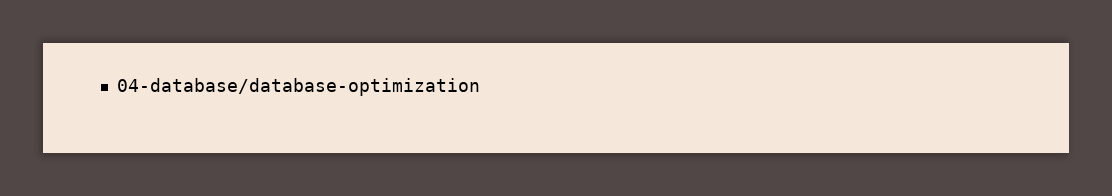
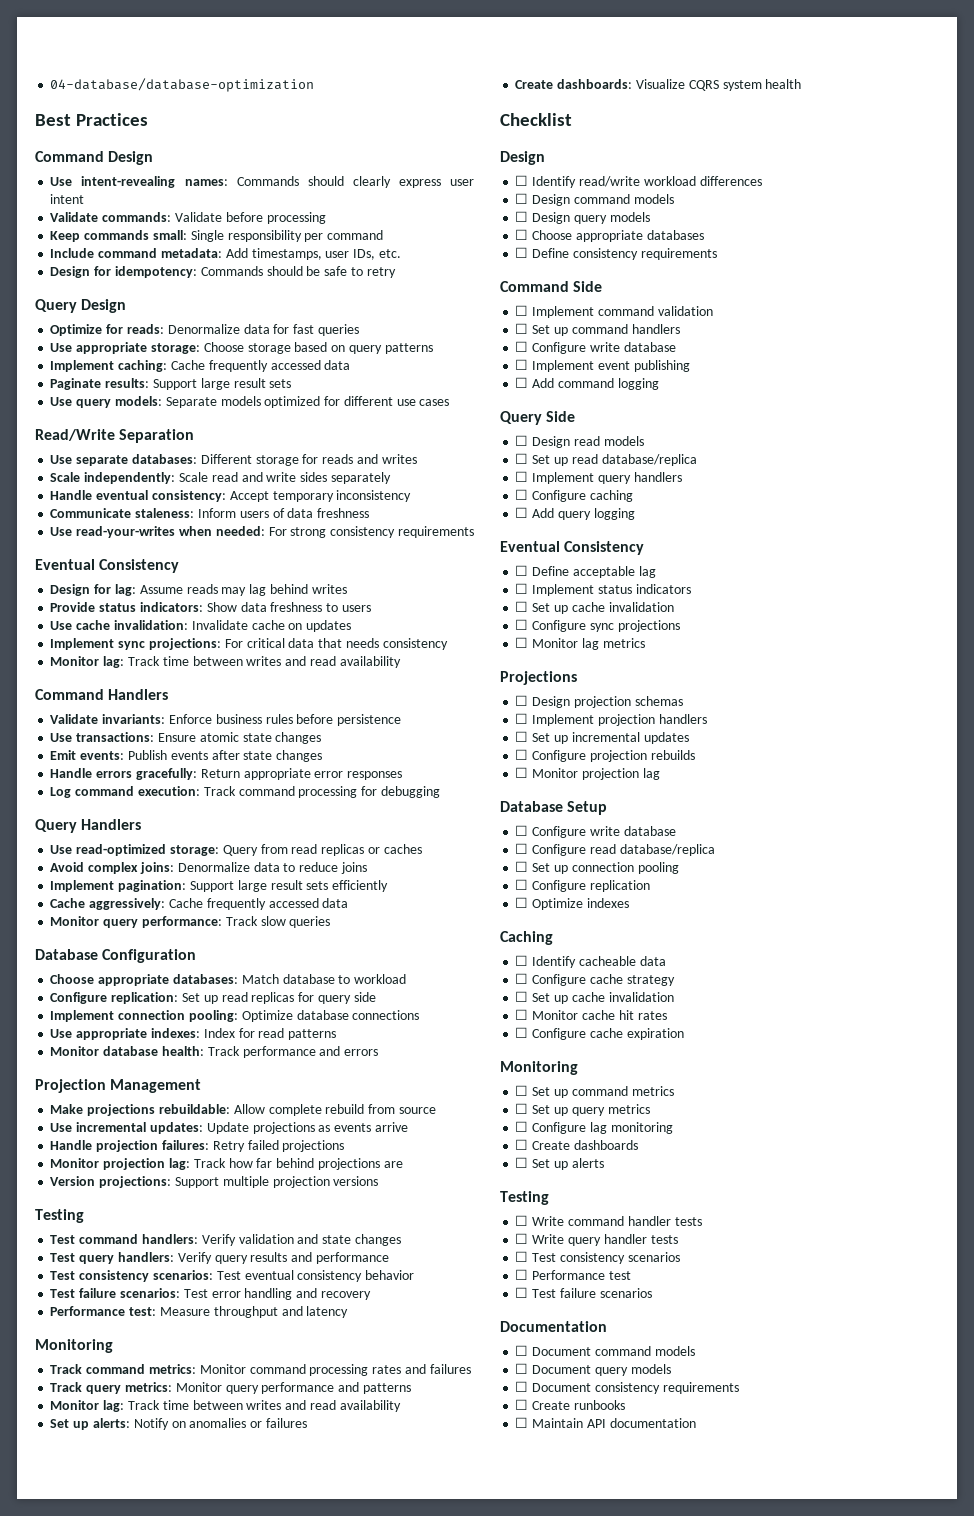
(480, 87) none -> [35,113,149,126] [35,151,154,165] [50,176,474,188] [50,194,85,204] [50,212,326,224] [50,230,384,242] [50,248,401,260] [50,266,396,278] [35,299,127,313] [50,324,359,336] [50,342,433,354] [50,360,351,372] [50,378,292,390] [50,396,450,408] [35,429,195,443] [50,454,417,466] [50,472,391,484] [50,490,412,502] [50,508,370,518] [50,526,474,538] [35,559,180,573] [50,584,347,596] [50,602,371,612] [50,620,352,632] [50,638,448,650] [50,656,401,668] [35,689,169,700] [50,714,402,726] [50,732,322,744] [50,750,323,762] [50,768,403,780] [50,786,440,798] [35,819,142,833] [50,844,422,856] [50,862,367,874] [50,880,389,892] [50,898,349,910] [50,916,331,928] [35,949,197,963] [50,974,407,986] [50,992,376,1004] [50,1010,420,1022] [50,1028,337,1040] [50,1046,379,1058] [35,1079,202,1093] [50,1104,436,1116] [50,1122,408,1134] [50,1140,345,1152] [50,1158,403,1170] [50,1176,379,1188] [35,1209,84,1223] [50,1234,401,1246] [50,1252,389,1264] [50,1270,415,1282] [50,1288,371,1300] [50,1306,349,1318] [35,1339,113,1353] [50,1364,471,1376] [50,1382,411,1394] [50,1400,401,1412] [50,1418,307,1430] [515,79,802,91] [500,113,572,126] [500,151,545,165] [515,175,762,188] [515,193,674,206] [515,211,650,224] [515,229,704,242] [515,247,717,260] [500,281,603,292] [515,305,713,318] [515,323,680,336] [515,341,676,354] [515,359,690,372] [515,377,659,390] [500,411,576,425] [515,435,644,448] [515,453,697,466] [515,471,682,484] [515,489,633,502] [515,507,635,520] [500,541,645,555] [515,565,656,578] [515,583,691,596] [515,601,674,614] [515,619,680,632] [515,637,645,650] [500,671,577,685] [515,695,683,708] [515,713,707,726] [515,731,689,744] [515,749,695,762] [515,767,660,780] [500,801,608,815] [515,825,676,838] [515,843,715,856] [515,861,679,874] [515,879,650,892] [515,897,629,910] [500,931,553,945] [515,955,666,968] [515,973,675,986] [515,991,674,1004] [515,1009,667,1020] [515,1027,684,1040] [500,1061,578,1075] [515,1085,674,1098] [515,1103,650,1116] [515,1121,673,1134] [515,1139,638,1150] [515,1157,604,1170] [500,1191,549,1205] [515,1215,702,1226] [515,1233,678,1246] [515,1251,680,1264] [515,1269,631,1280] [515,1287,652,1298] [500,1321,607,1332] [515,1345,695,1356] [515,1363,671,1376] [515,1381,739,1394] [515,1399,625,1410] [515,1417,696,1428] // Best Practices // Command Design // Use intent-revealing names: Commands should clearly express user intent // Validate commands: Validate before processing // Keep commands small: Single responsibility per command // Include command metadata: Add timestamps, user IDs, etc. // Design for idempotency: Commands should be safe to retry // Query Design // Optimize for reads: Denormalize data for fast queries // Use appropriate storage: Choose storage based on query patterns // Implement caching: Cache frequently accessed data // Paginate results: Support large result sets // Use query models: Separate models optimized for different use cases // Read/Write Separation // Use separate databases: Different storage for reads and writes // Scale independently: Scale read and write sides separately // Handle eventual consistency: Accept temporary inconsistency // Communicate staleness: Inform users of data freshness // Use read-your-writes when needed: For strong consistency requirements // Eventual Consistency // Design for lag: Assume reads may lag behind writes // Provide status indicators: Show data freshness to users // Use cache invalidation: Invalidate cache on updates // Implement sync projections: For critical data that needs consistency // Monitor lag: Track time between writes and read availability // Command Handlers // Validate invariants: Enforce business rules before persistence // Use transactions: Ensure atomic state changes // Emit events: Publish events after state changes // Handle errors gracefully: Return appropriate error responses // Log command execution: Track command processing for debugging // Query Handlers // Use read-optimized storage: Query from read replicas or caches // Avoid complex joins: Denormalize data to reduce joins // Implement pagination: Support large result sets efficiently // Cache aggressively: Cache frequently accessed data // Monitor query performance: Track slow queries // Database Configuration // Choose appropriate databases: Match database to workload // Configure replication: Set up read replicas for query side // Implement connection pooling: Optimize database connections // Use appropriate indexes: Index for read patterns // Monitor database health: Track performance and errors // Projection Management // Make projections rebuildable: Allow complete rebuild from source // Use incremental updates: Update projections as events arrive // Handle projection failures: Retry failed projections // Monitor projection lag: Track how far behind projections are // Version projections: Support multiple projection versions // Testing // Test command handlers: Verify validation and state changes // Test query handlers: Verify query results and performance // Test consistency scenarios: Test eventual consistency behavior // Test failure scenarios: Test error handling and recovery // Performance test: Measure throughput and latency // Monitoring // Track command metrics: Monitor command processing rates and failures // Track query metrics: Monitor query performance and patterns // Monitor lag: Track time between writes and read availability // Set up alerts: Notify on anomalies or failures // Create dashboards: Visualize CQRS system health // Checklist // Design // ☐ Identify read/write workload differences // ☐ Design command models // ☐ Design query models // ☐ Choose appropriate databases // ☐ Define consistency requirements // Command Side // ☐ Implement command validation // ☐ Set up command handlers // ☐ Configure write database // ☐ Implement event publishing // ☐ Add command logging // Query Side // ☐ Design read models // ☐ Set up read database/replica // ☐ Implement query handlers // ☐ Configure caching // ☐ Add query logging // Eventual Consistency // ☐ Define acceptable lag // ☐ Implement status indicators // ☐ Set up cache invalidation // ☐ Configure sync projections // ☐ Monitor lag metrics // Projections // ☐ Design projection schemas // ☐ Implement projection handlers // ☐ Set up incremental updates // ☐ Configure projection rebuilds // ☐ Monitor projection lag // Database Setup // ☐ Configure write database // ☐ Configure read database/replica // ☐ Set up connection pooling // ☐ Configure replication // ☐ Optimize indexes // Caching // ☐ Identify cacheable data // ☐ Configure cache strategy // ☐ Set up cache invalidation // ☐ Monitor cache hit rates // ☐ Configure cache expiration // Monitoring // ☐ Set up command metrics // ☐ Set up query metrics // ☐ Configure lag monitoring // ☐ Create dashboards // ☐ Set up alerts // Testing // ☐ Write command handler tests // ☐ Write query handler tests // ☐ Test consistency scenarios // ☐ Performance test // ☐ Test failure scenarios // Documentation // ☐ Document command models // ☐ Document query models // ☐ Document consistency requirements // ☐ Create runbooks // ☐ Maintain API documentation

